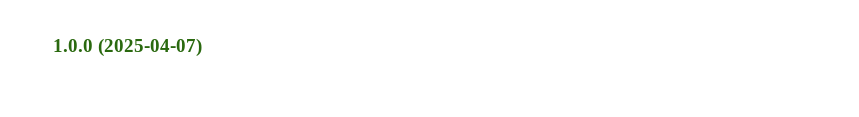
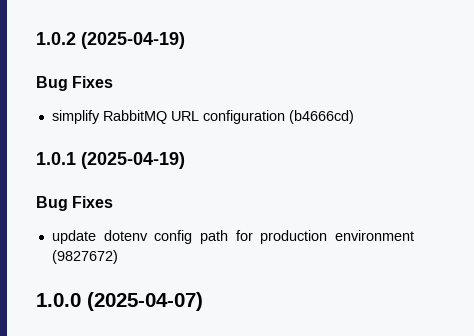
(53, 45) none -> [36,32,185,49] [36,76,114,91] [51,110,354,124] [36,152,185,169] [36,196,114,211] [51,230,415,244] [51,250,118,264] 1.0.2 (2025-04-19) // Bug Fixes // simplify RabbitMQ URL configuration (b4666cd) // 1.0.1 (2025-04-19) // Bug Fixes // update dotenv config path for production environment (9827672) //

